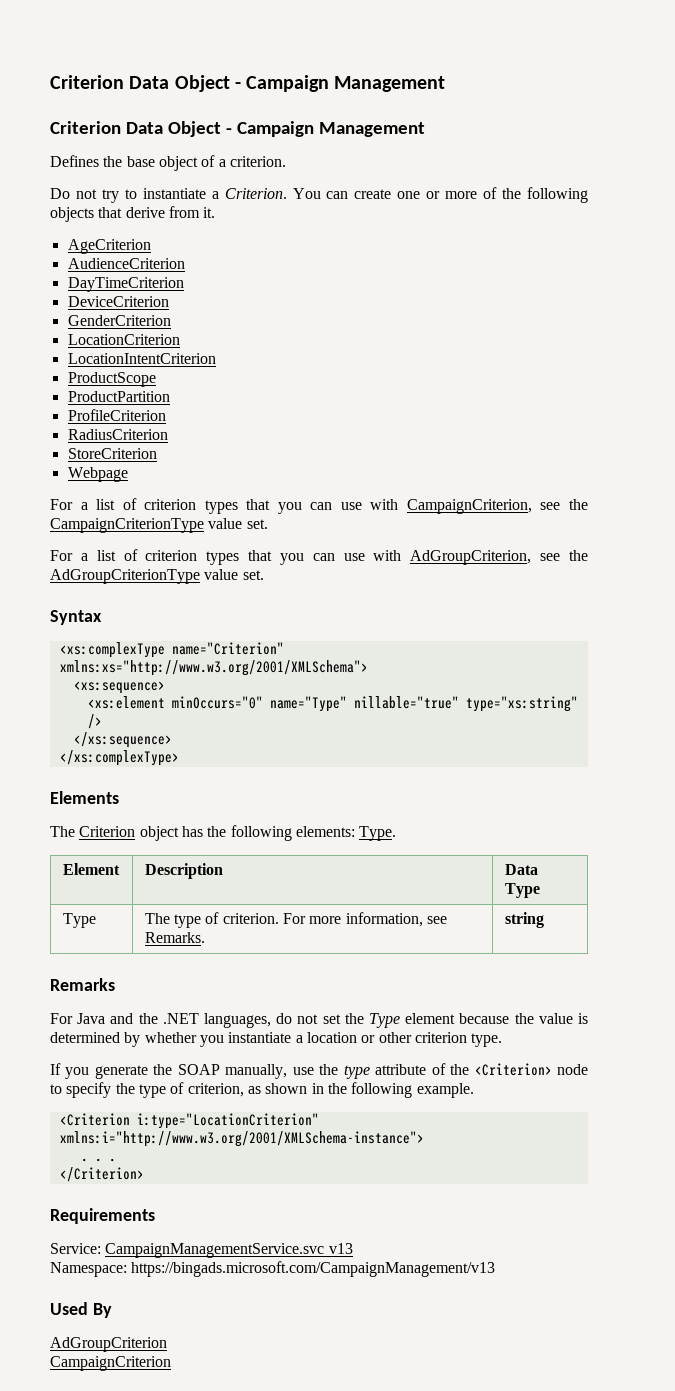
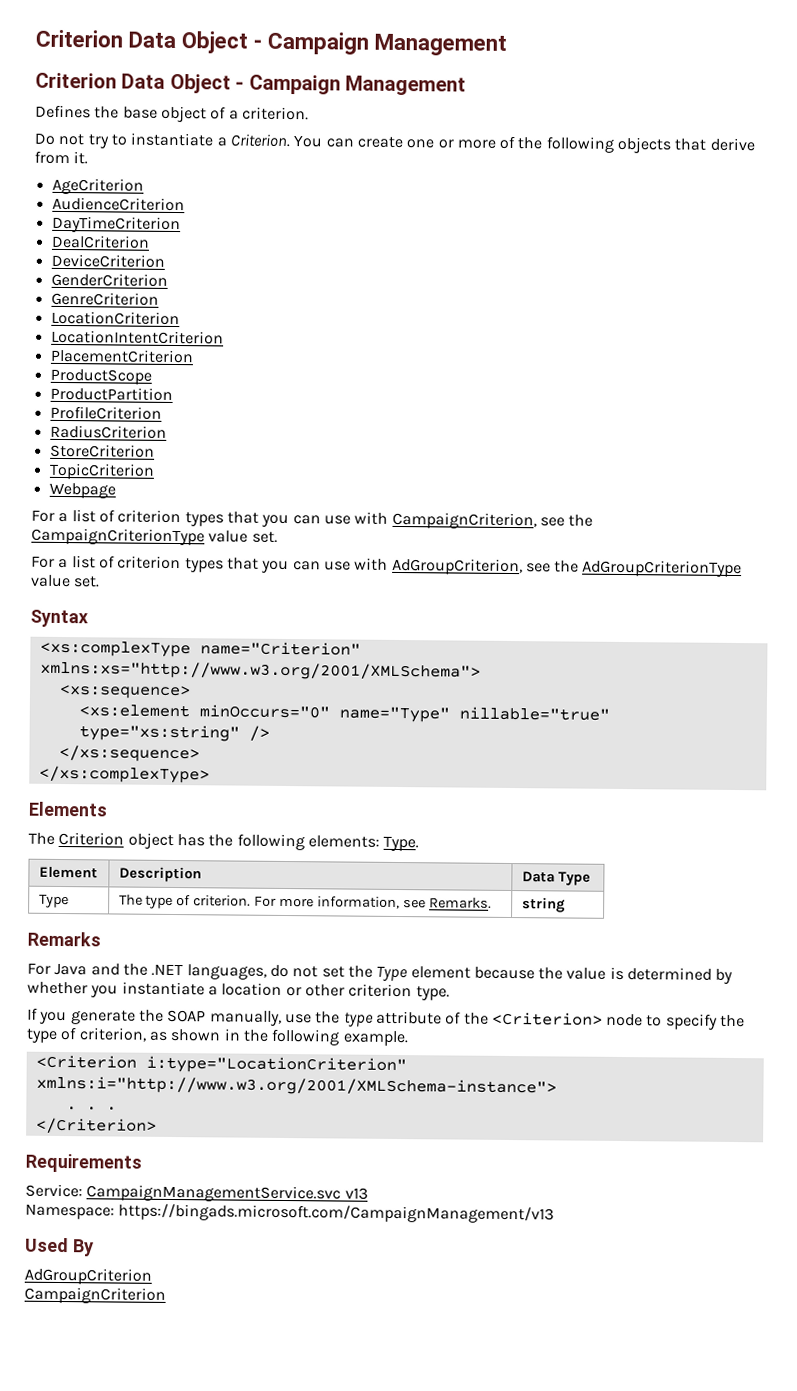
(184, 284) none -> [50,234,150,249] // DealCriterion
(171, 320) none -> [50,291,159,306] // GenreCriterion
(216, 358) none -> [49,348,194,364] // PlacementCriterion
(157, 453) none -> [48,462,155,480] // TopicCriterion

